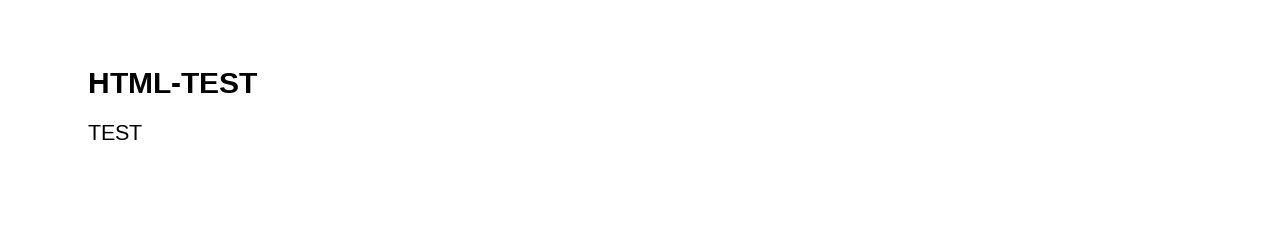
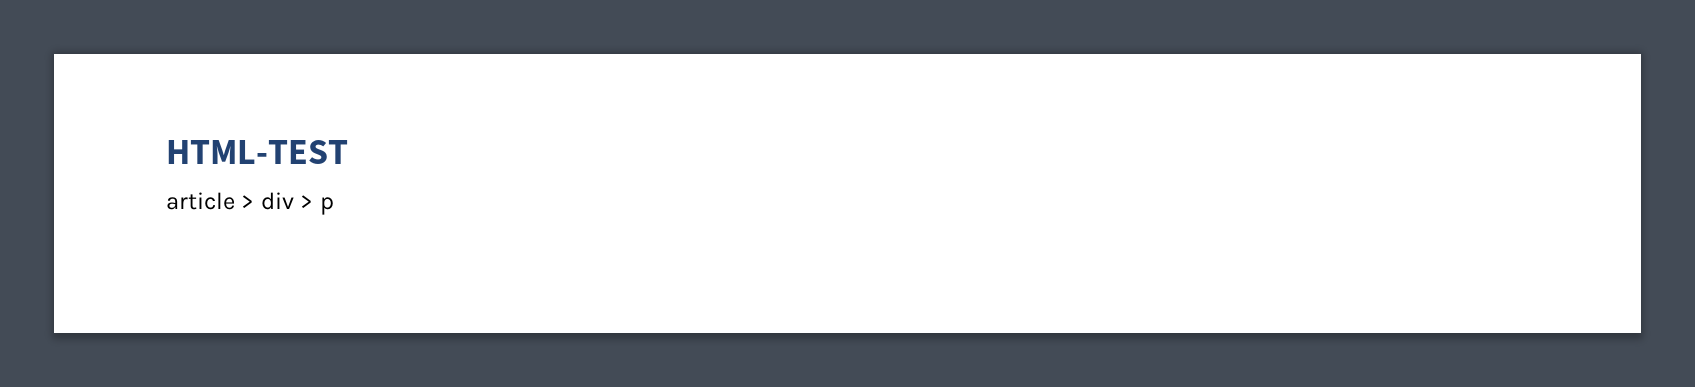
[88,125,142,140] TEST -> [166,192,334,215] article > div > p

